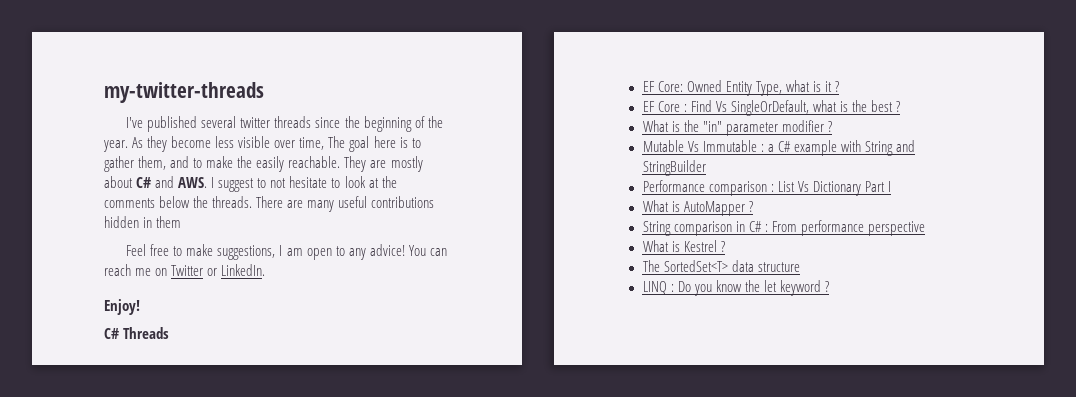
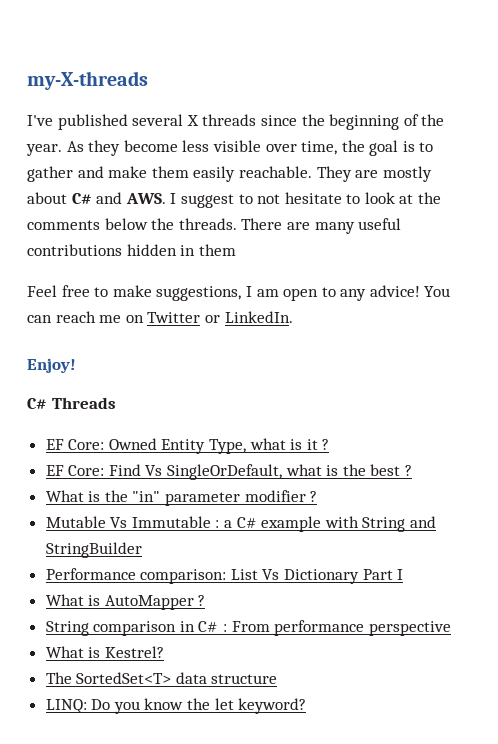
[104,82,264,103] my-twitter-threads -> [27,71,148,90] my-X-threads
[240,117,271,128] twitter -> [186,115,199,126] X
[328,136,421,152] [104,156,253,172] The goal here is to gather them, and to make the -> [341,140,434,156] [27,166,189,182] the goal is to gather and make them
[657,101,687,112] Core : -> [68,465,105,476] Core:
[708,181,774,196] comparison : -> [140,569,227,584] comparison:
[683,240,725,252] Kestrel ? -> [104,646,164,658] Kestrel?
[642,281,674,295] LINQ : -> [45,699,87,713] LINQ:
[779,280,829,296] keyword ? -> [238,698,307,714] keyword?

